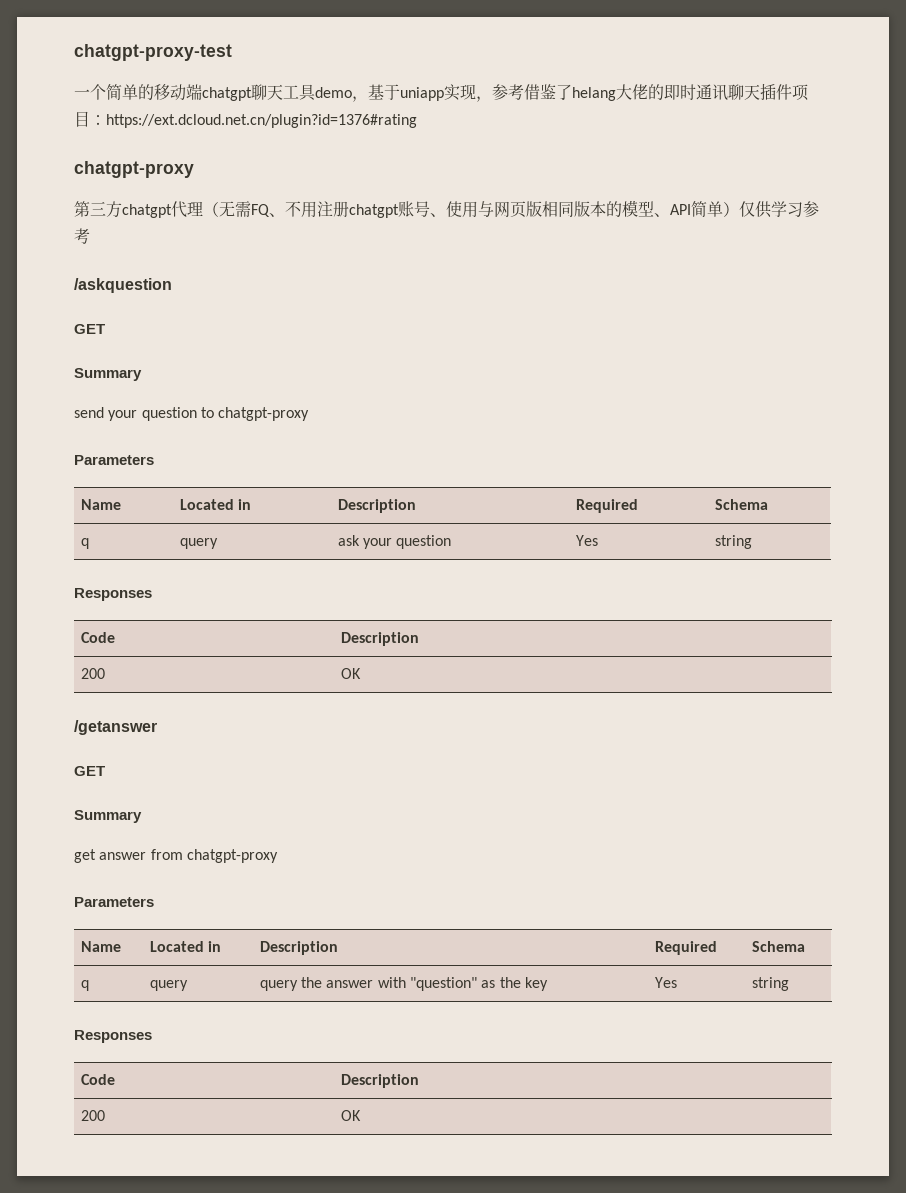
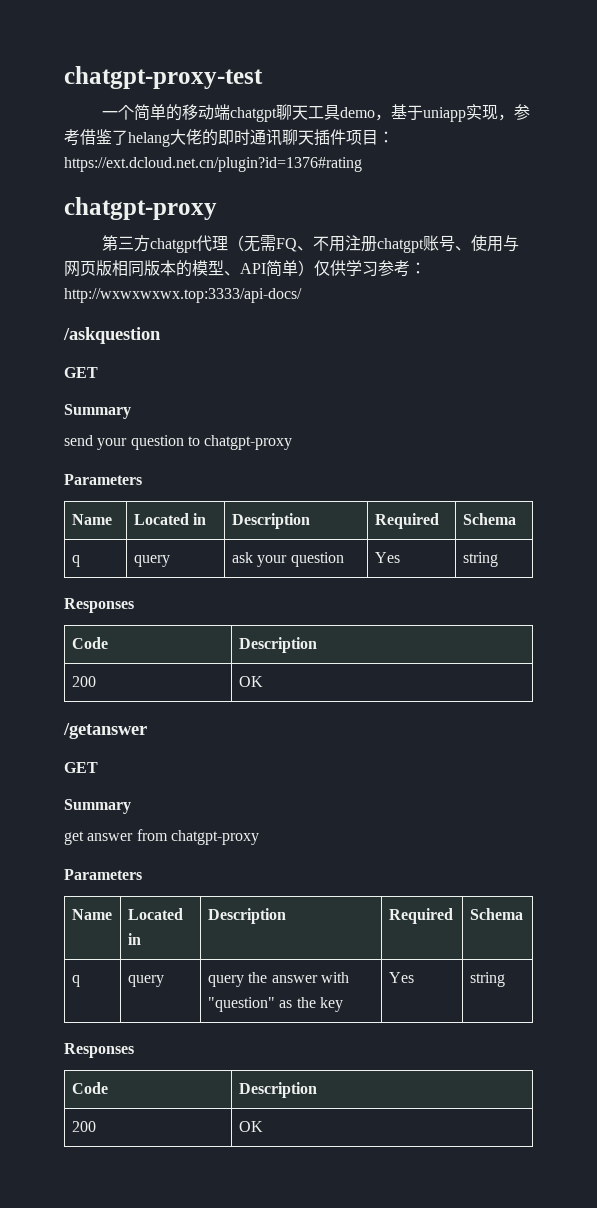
(90, 236) none -> [410,262,426,274] [64,288,302,303] ：http://wxwxwxwx.top:3333/api-docs/

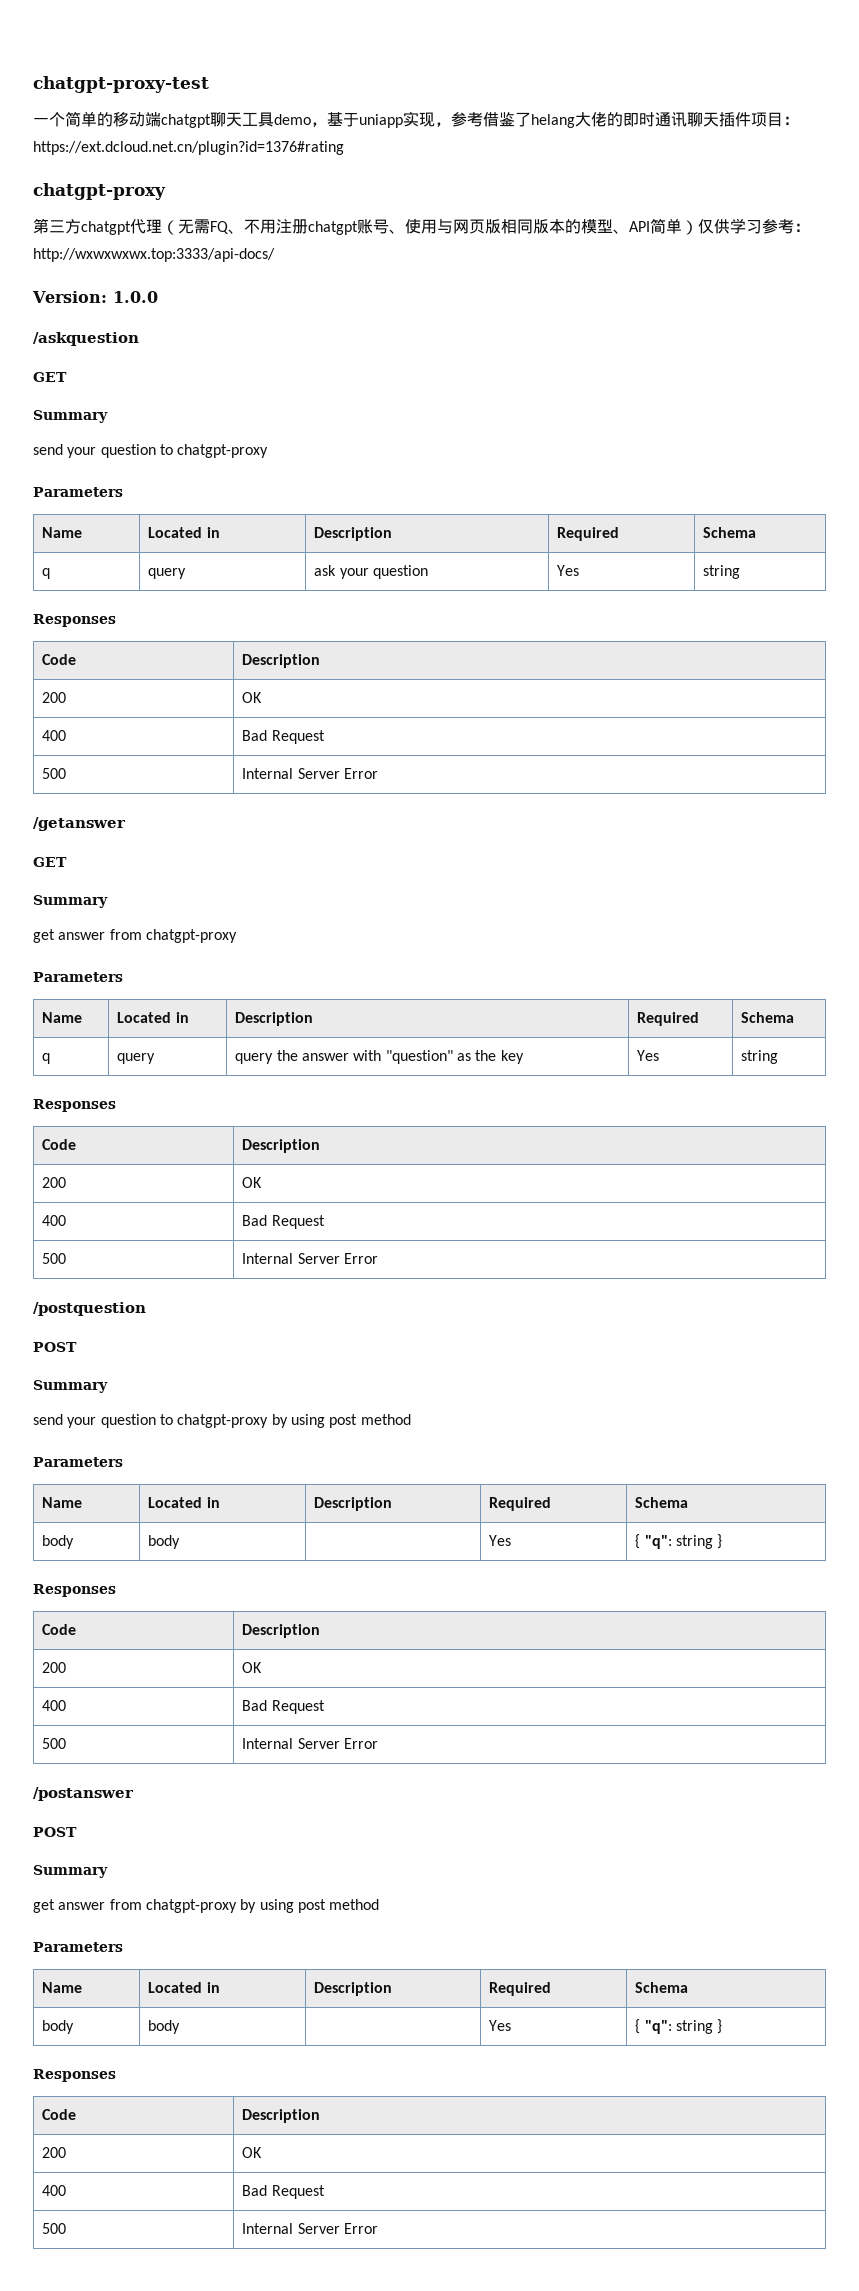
(302, 295) none -> [32,291,158,303] // Version: 1.0.0
(263, 681) none -> [42,730,67,741] [242,730,325,744] [42,768,67,779] [242,768,378,779] // 400 | Bad Request // 500 | Internal Server Error
(263, 1126) none -> [42,1215,67,1226] [242,1215,325,1229] [42,1253,67,1264] [242,1253,378,1264] [33,1302,146,1316] [33,1342,77,1352] [33,1380,108,1393] [33,1414,411,1428] [33,1457,123,1467] [42,1497,83,1508] [148,1497,220,1508] [314,1497,393,1511] [489,1497,552,1511] [635,1497,689,1508] [42,1535,75,1549] [148,1535,181,1549] [489,1535,512,1546] [635,1534,723,1549] [33,1584,116,1597] [42,1624,77,1635] [242,1624,321,1638] [42,1662,67,1673] [242,1662,263,1673] [42,1700,67,1711] [242,1700,325,1714] [42,1738,67,1749] [242,1738,378,1749] [33,1787,134,1801] [33,1827,77,1837] [33,1865,108,1878] [33,1899,380,1913] [33,1942,123,1952] [42,1982,83,1993] [148,1982,220,1993] [314,1982,393,1996] [489,1982,552,1996] [635,1982,689,1993] [42,2020,75,2034] [148,2020,181,2034] [489,2020,512,2031] [635,2019,723,2034] [33,2069,116,2082] [42,2109,77,2120] [242,2109,321,2123] [42,2147,67,2158] [242,2147,263,2158] [42,2185,67,2196] [242,2185,325,2199] [42,2223,67,2234] [242,2223,378,2234] // 400 | Bad Request // 500 | Internal Server Error // /postquestion // POST // Summary // send your question to chatgpt-proxy by using post method // Parameters // Name | Located in | Description | Required | Schema // body | body | | Yes | { "q": string } // Responses // Code | Description // 200 | OK // 400 | Bad Request // 500 | Internal Server Error // /postanswer // POST // Summary // get answer from chatgpt-proxy by using post method // Parameters // Name | Located in | Description | Required | Schema // body | body | | Yes | { "q": string } // Responses // Code | Description // 200 | OK // 400 | Bad Request // 500 | Internal Server Error

